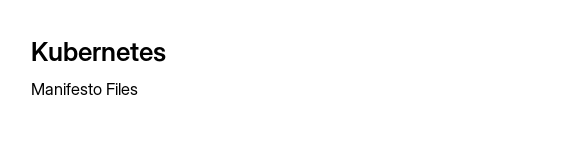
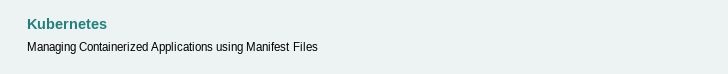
[31,83,102,95] Manifesto -> [27,42,291,54] Managing Containerized Applications using Manifest

